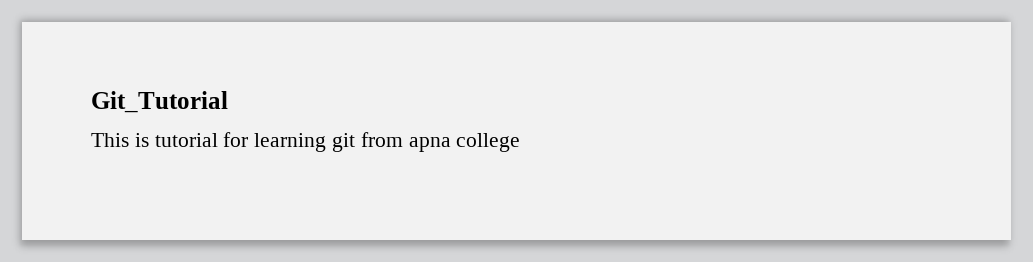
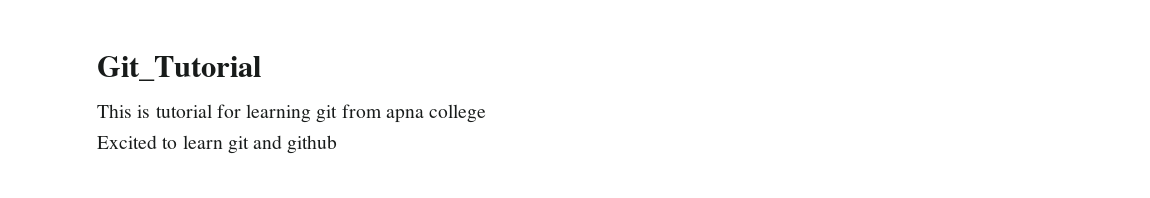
(521, 142) none -> [97,135,338,154] // Excited to learn git and github

